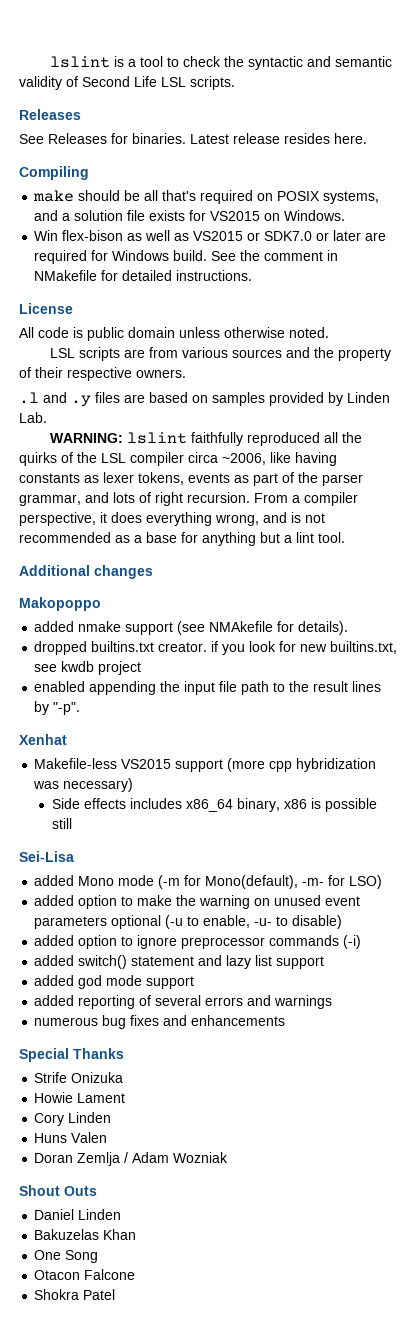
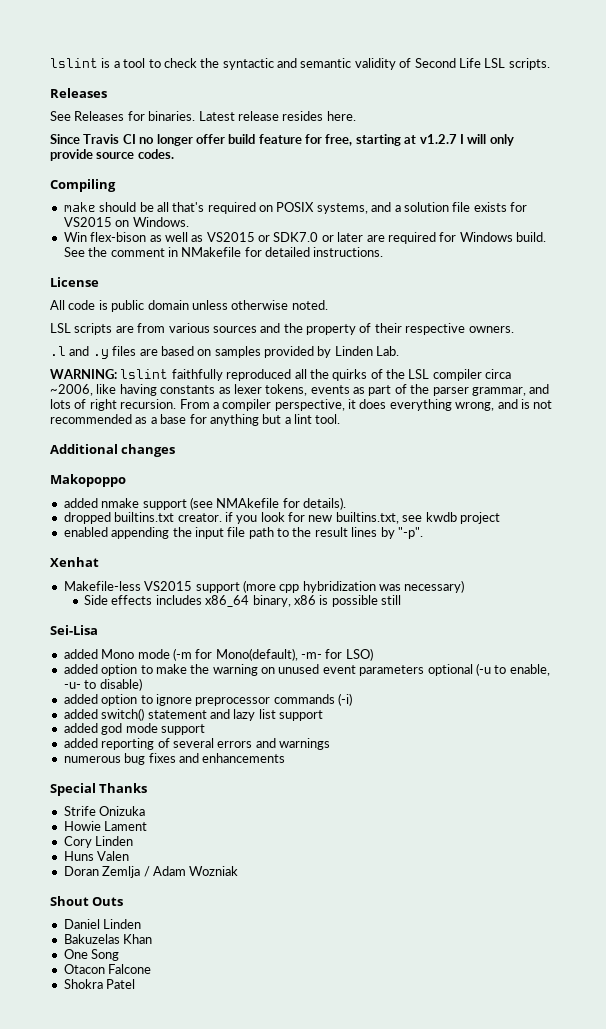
(367, 138) none -> [50,134,514,146] [50,149,174,161] // Since Travis CI no longer offer build feature for free, starting at v1.2.7 I will only provide source codes.

